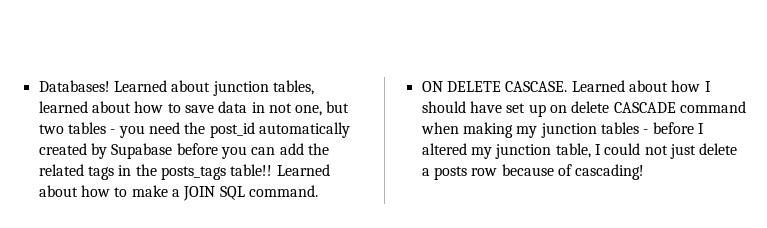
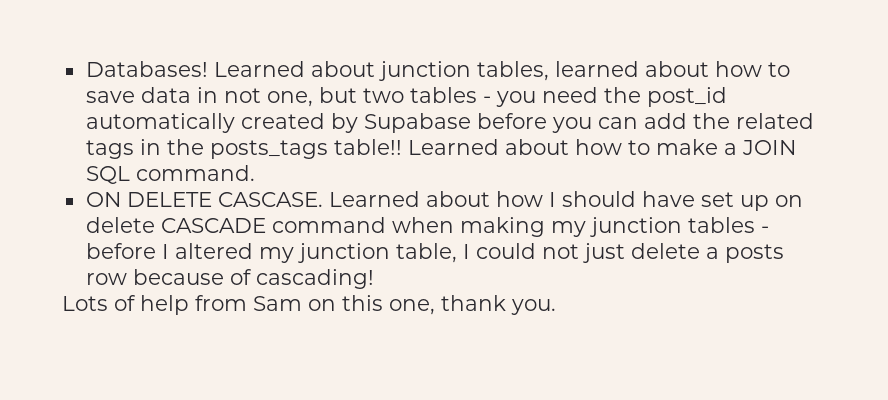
(645, 172) none -> [62,295,556,315] // Lots of help from Sam on this one, thank you.

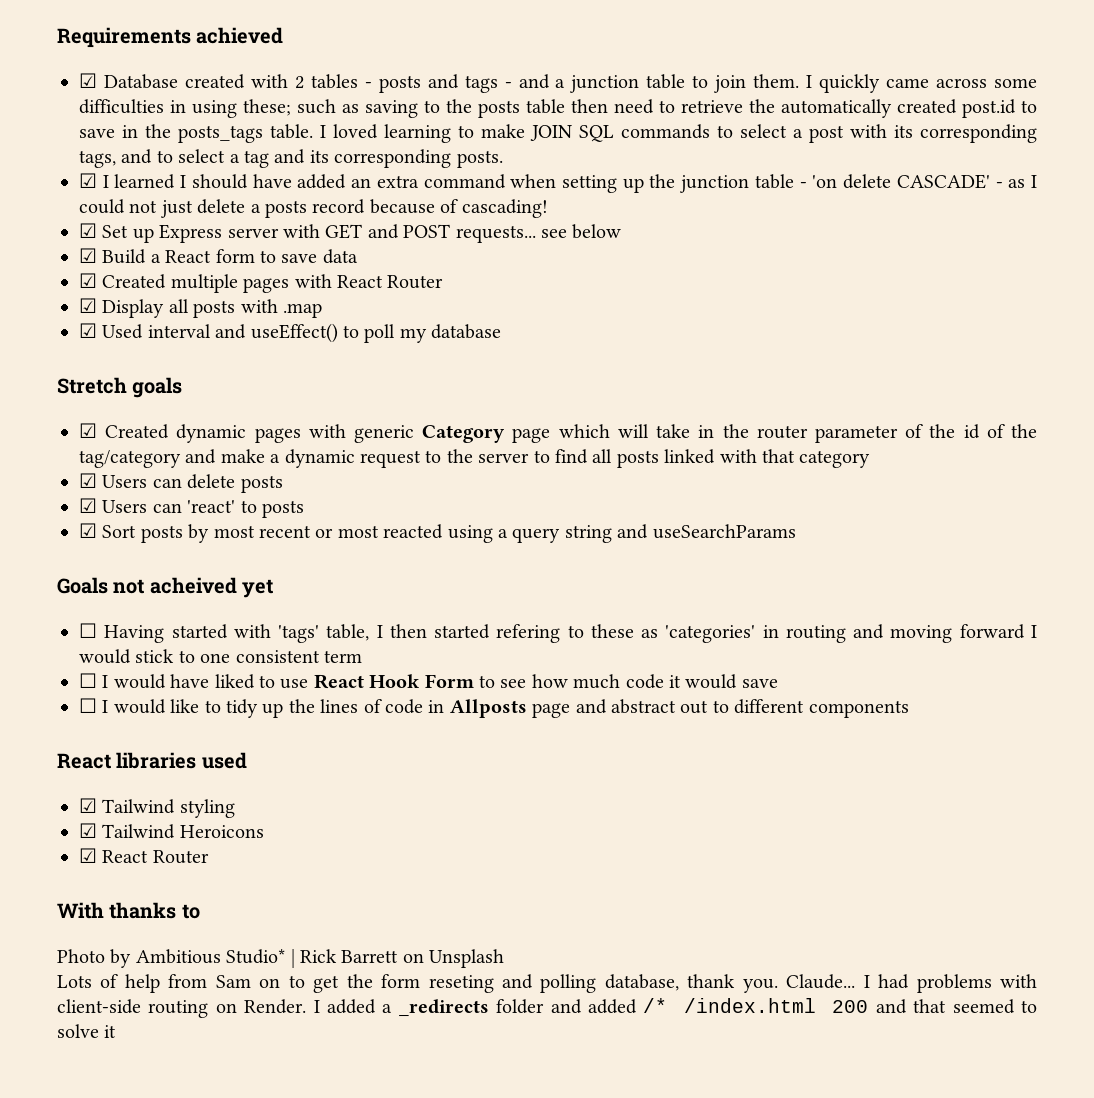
[85,61,790,81] [85,87,727,107] [85,113,814,133] [85,139,622,159] Databases! Learned about junction tables, learned about how to save data in not one, but two tables - you need the post_id automatically created by Supabase before you can add the related tags in the posts_tags table!! Learned about how -> [57,27,284,48] [79,73,1038,93] [79,99,1037,118] [79,124,451,143] Requirements achieved // ☑ Database created with 2 tables - posts and tags - and a junction table to join them. I quickly came across some difficulties in using these; such as saving to the posts table then need to retrieve the automatically created post.id to save in the posts_tags table. I loved learning
[723,143,737,155] a -> (525, 131) none
[135,165,255,181] [85,191,803,211] [85,217,769,237] [85,243,457,263] command. // ON DELETE CASCASE. Learned about how I should have set up on delete CASCADE command when making my junction tables - before I altered my junction table, -> [621,124,1037,143] [79,149,503,168] [79,173,1026,193] commands to select a post with its corresponding tags, and to select a tag and its corresponding posts. // ☑ I learned I should have added an extra command when setting up the junction table - 'on delete CASCADE' - as
[85,273,127,285] row -> [312,199,366,214] record
(374, 279) none -> [79,223,622,243] [79,248,358,264] [79,273,444,293] [79,298,322,318] [79,323,502,343] [57,377,183,398] [79,423,1037,443] [79,449,871,468] [79,473,283,493] [79,498,304,518] [79,523,796,543] [57,577,274,598] [79,623,1038,643] [79,649,362,664] [79,673,778,689] [79,698,909,718] [57,752,247,769] [79,798,235,818] [79,823,264,839] [79,848,209,864] [57,902,200,919] [57,949,505,968] // ☑ Set up Express server with GET and POST requests... see below // ☑ Build a React form to save data // ☑ Created multiple pages with React Router // ☑ Display all posts with .map // ☑ Used interval and useEffect() to poll my database // Stretch goals // ☑ Created dynamic pages with generic Category page which will take in the router parameter of the id of the tag/category and make a dynamic request to the server to find all posts linked with that category // ☑ Users can delete posts // ☑ Users can 'react' to posts // ☑ Sort posts by most recent or most reacted using a query string and useSearchParams // Goals not acheived yet // ☐ Having started with 'tags' table, I then started refering to these as 'categories' in routing and moving forward I would stick to one consistent term // ☐ I would have liked to use React Hook Form to see how much code it would save // ☐ I would like to tidy up the lines of code in Allposts page and abstract out to different components // React libraries used // ☑ Tailwind styling // ☑ Tailwind Heroicons // ☑ React Router // With thanks to // Photo by Ambitious Studio* | Rick Barrett on Unsplash
[342,295,556,315] this one, thank you. -> [288,974,1038,993] [57,998,1038,1018] [57,1024,117,1038] to get the form reseting and polling database, thank you. Claude... I had problems with client-side routing on Render. I added a _redirects folder and added /* /index.html 200 and that seemed to solve it

